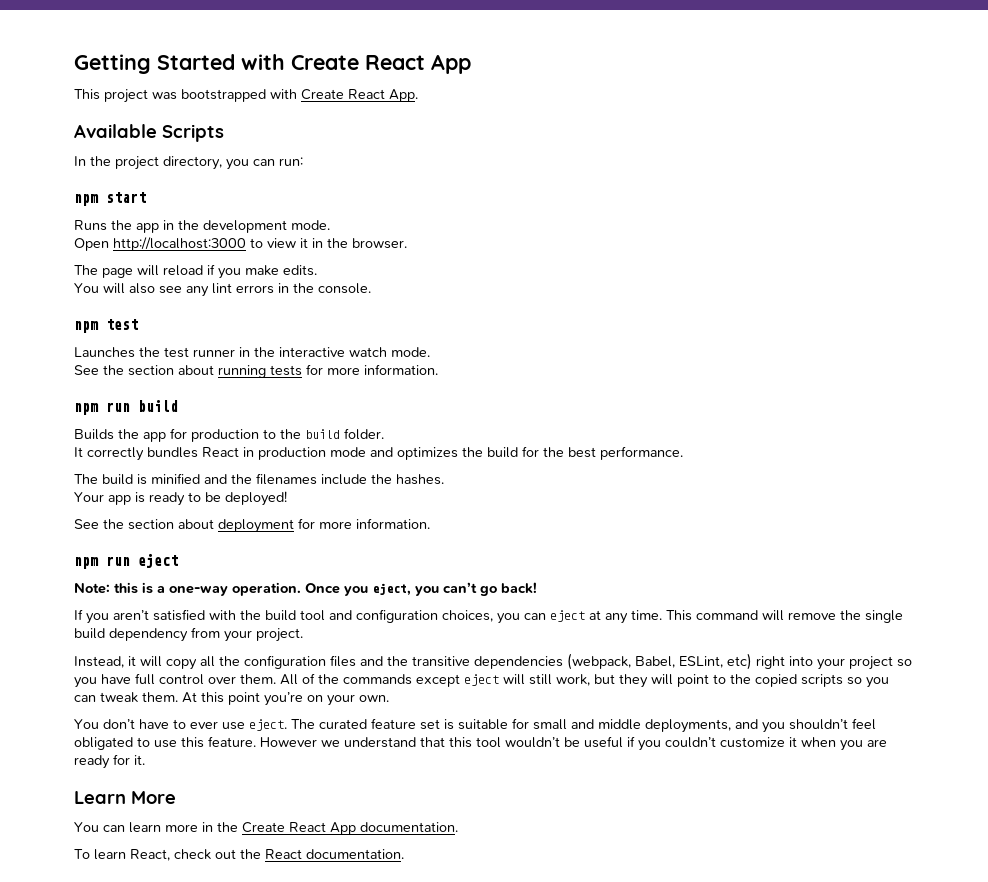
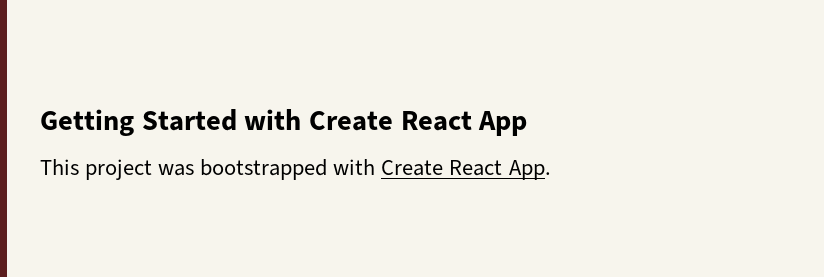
[74,124,224,142] [74,156,303,170] [74,192,146,206] [74,220,330,233] [74,237,407,251] [74,264,317,279] [74,283,371,297] [74,319,138,333] [74,347,430,358] [74,364,438,378] [74,400,178,415] [74,428,384,442] [74,446,683,461] [74,473,444,485] [74,491,287,506] [74,518,430,533] [74,553,178,569] [74,582,537,596] [74,609,903,624] [74,627,303,642] [74,653,912,670] [74,673,889,688] [74,692,389,706] [74,718,876,733] [74,736,887,751] [74,754,145,769] [74,791,176,804] [74,822,458,835] [74,849,404,861] // Available Scripts // In the project directory, you can run: // npm start // Runs the app in the development mode. // Open http://localhost:3000 to view it in the browser. // The page will reload if you make edits. // You will also see any lint errors in the console. // npm test // Launches the test runner in the interactive watch mode. // See the section about running tests for more information. // npm run build // Builds the app for production to the build folder. // It correctly bundles React in production mode and optimizes the build for the best performance. // The build is minified and the filenames include the hashes. // Your app is ready to be deployed! // See the section about deployment for more information. // npm run eject // Note: this is a one-way operation. Once you eject, you can’t go back! // If you aren’t satisfied with the build tool and configuration choices, you can eject at any time. This command will remove the single build dependency from your project. // Instead, it will copy all the configuration files and the transitive dependencies (webpack, Babel, ESLint, etc) right into your project so you have full control over them. All of the commands except eject will still work, but they will point to the copied scripts so you can tweak them. At this point you’re on your own. // You don’t have to ever use eject. The curated feature set is suitable for small and middle deployments, and you shouldn’t feel obligated to use this feature. However we understand that this tool wouldn’t be useful if you couldn’t customize it when you are ready for it. // Learn More // You can learn more in the Create React App documentation. // To learn React, check out the React documentation. -> (551, 170) none

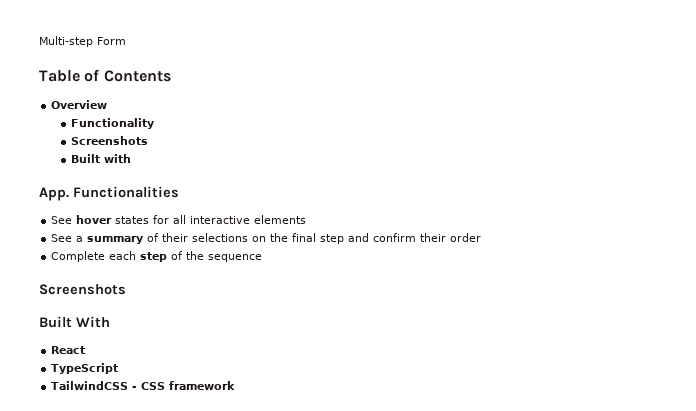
[40,109,528,136] [40,159,551,180] Getting Started with Create React App // This project was bootstrapped with Create React App. -> [39,36,126,47] [39,69,171,82] [51,100,108,109] [71,118,155,129] [71,136,149,145] [71,154,132,163] [39,186,179,201] [51,215,307,224] [51,233,482,244] [51,251,263,262] [39,284,126,295] [39,316,110,328] [51,346,86,354] [51,363,119,374] [51,381,236,390] Multi-step Form // Table of Contents // Overview // Functionality // Screenshots // Built with // App. Functionalities // See hover states for all interactive elements // See a summary of their selections on the final step and confirm their order // Complete each step of the sequence // Screenshots // Built With // React // TypeScript // TailwindCSS - CSS framework

